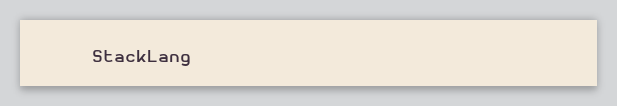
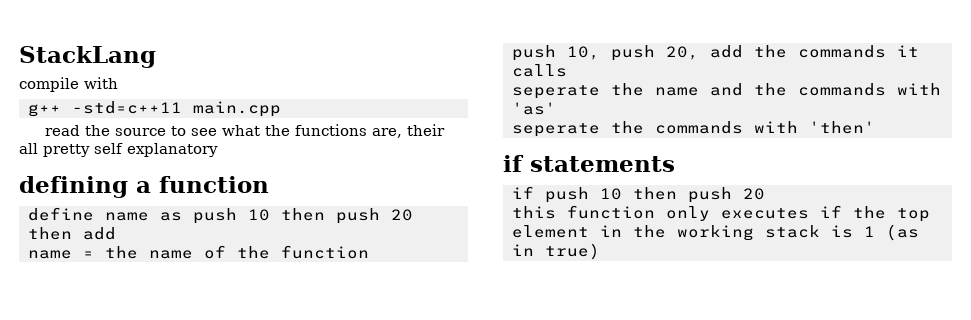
(191, 58) none -> [19,77,118,92] [27,101,281,117] [45,124,446,138] [19,143,218,157] [19,176,269,198] [27,207,413,224] [27,227,116,240] [27,245,369,259] [511,45,919,61] [511,64,567,77] [511,83,941,99] [511,102,556,115] [511,121,875,137] [503,155,675,172] [511,186,765,203] [511,205,930,222] [511,224,919,241] [511,243,600,260] // compile with // g++ -std=c++11 main.cpp // read the source to see what the functions are, their all pretty self explanatory // defining a function // define name as push 10 then push 20 then add // name = the name of the function // push 10, push 20, add the commands it calls // seperate the name and the commands with 'as' // seperate the commands with 'then' // if statements // if push 10 then push 20 // this function only executes if the top element in the working stack is 1 (as in true)

